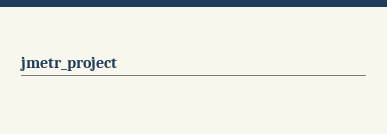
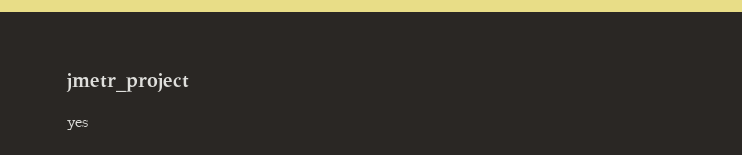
(117, 63) none -> [67,120,88,130] // yes

